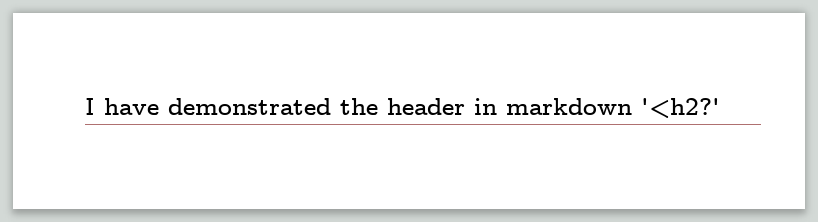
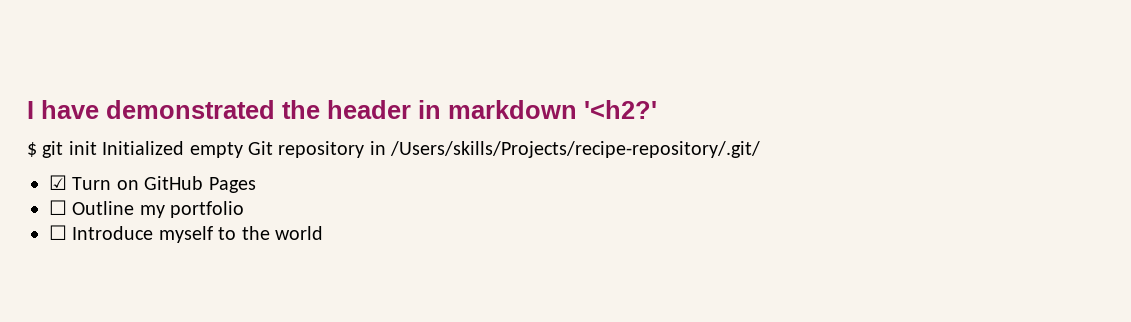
(720, 108) none -> [27,141,761,158] [49,175,256,193] [49,200,245,218] [49,225,323,243] // $ git init Initialized empty Git repository in /Users/skills/Projects/recipe-repository/.git/ // ☑ Turn on GitHub Pages // ☐ Outline my portfolio // ☐ Introduce myself to the world

